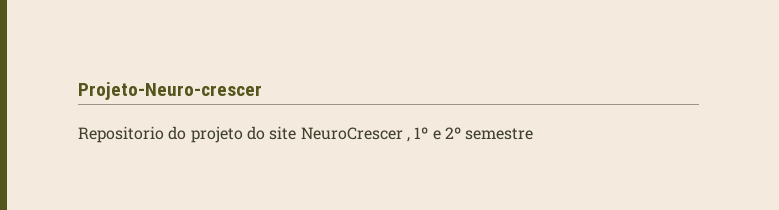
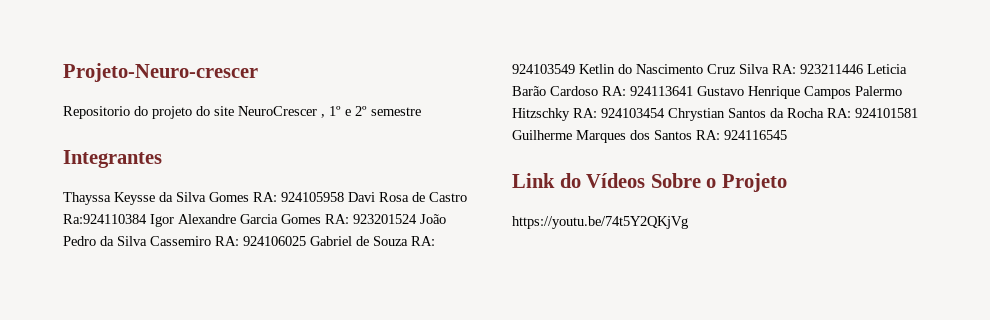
(534, 134) none -> [63,150,162,168] [63,192,467,205] [63,214,446,227] [63,236,435,246] [512,64,907,74] [512,86,902,99] [512,108,918,121] [512,130,787,143] [512,173,787,192] [512,216,688,229] // Integrantes // Thayssa Keysse da Silva Gomes RA: 924105958 Davi Rosa de Castro Ra:924110384 Igor Alexandre Garcia Gomes RA: 923201524 João Pedro da Silva Cassemiro RA: 924106025 Gabriel de Souza RA: 924103549 Ketlin do Nascimento Cruz Silva RA: 923211446 Leticia Barão Cardoso RA: 924113641 Gustavo Henrique Campos Palermo Hitzschky RA: 924103454 Chrystian Santos da Rocha RA: 924101581 Guilherme Marques dos Santos RA: 924116545 // Link do Vídeos Sobre o Projeto // https://youtu.be/74t5Y2QKjVg

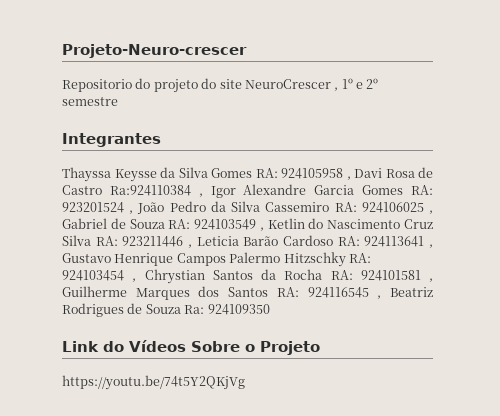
(344, 197) none -> [346,176,351,180] ,
(147, 219) none -> [198,193,203,197] ,
(417, 219) none -> [129,210,134,214] ,
(306, 241) none -> [429,210,434,214] ,
(575, 69) none -> [259,227,264,231] ,
(863, 69) none -> [188,244,192,248] ,
(693, 91) none -> [429,244,434,248] ,
(665, 113) none -> [132,278,137,282] ,
(918, 113) none -> [429,278,433,282] ,
(787, 135) none -> [377,287,434,299] [62,303,270,317] , Beatriz Rodrigues de Souza Ra: 924109350

